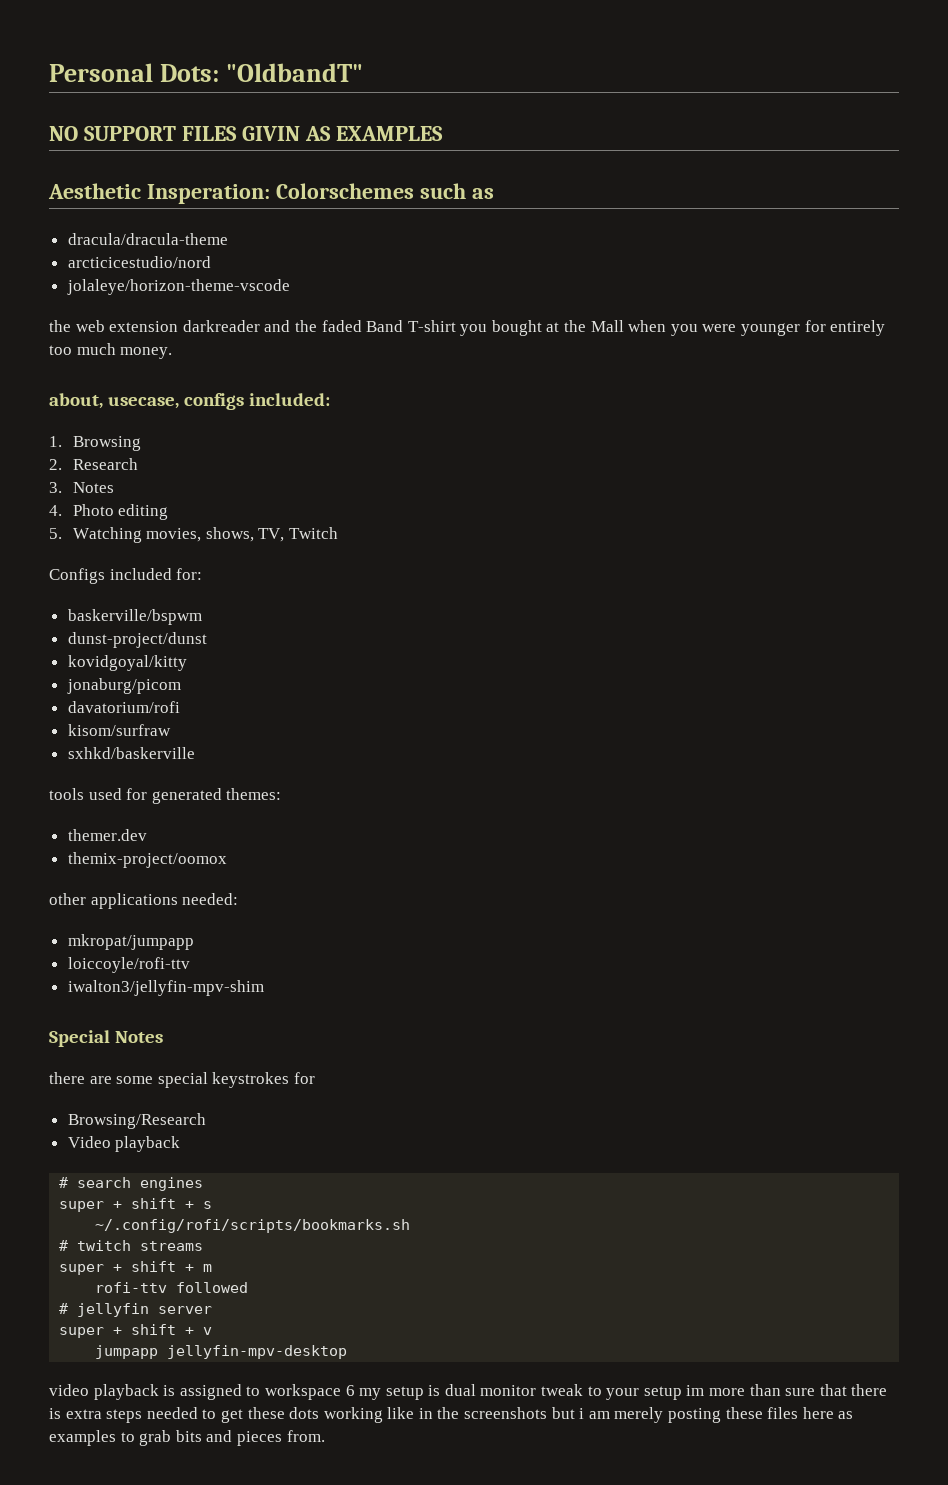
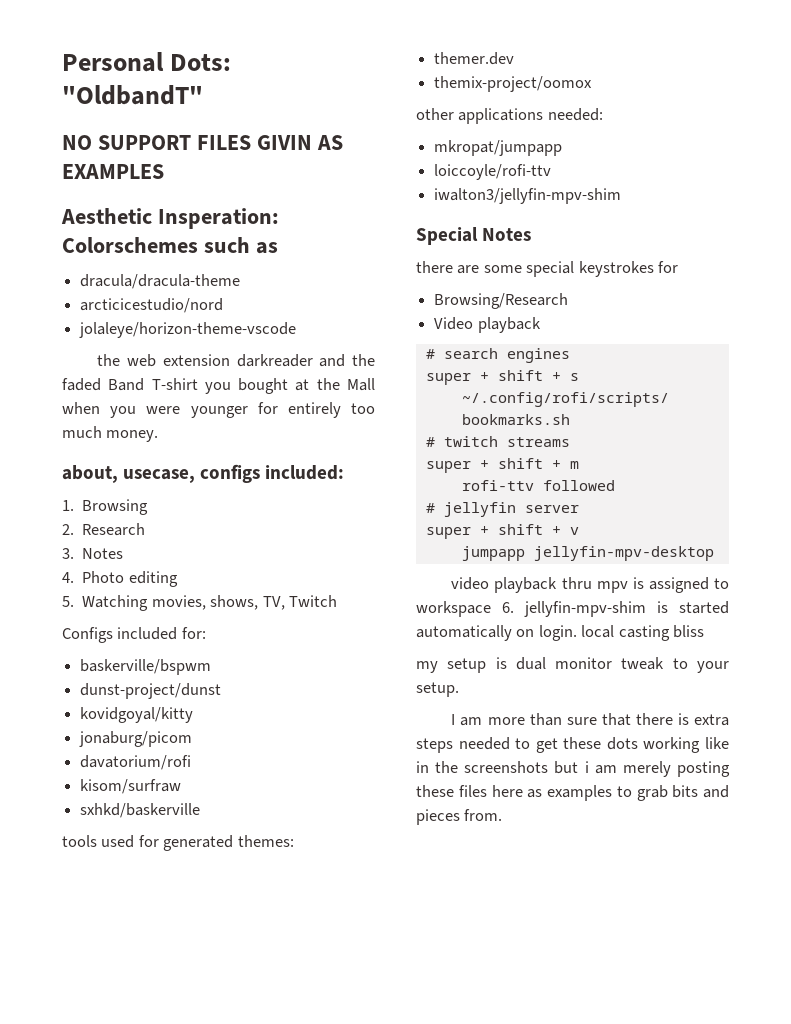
(159, 1392) none -> [561,577,628,593] thru mpv
[345,1385,355,1396] 6 -> [502,601,729,617] [416,625,705,641] 6. jellyfin-mpv-shim is started automatically on login. local casting bliss //
[643,1385,705,1400] setup im -> [416,682,459,697] [451,714,483,726] setup. // I am

